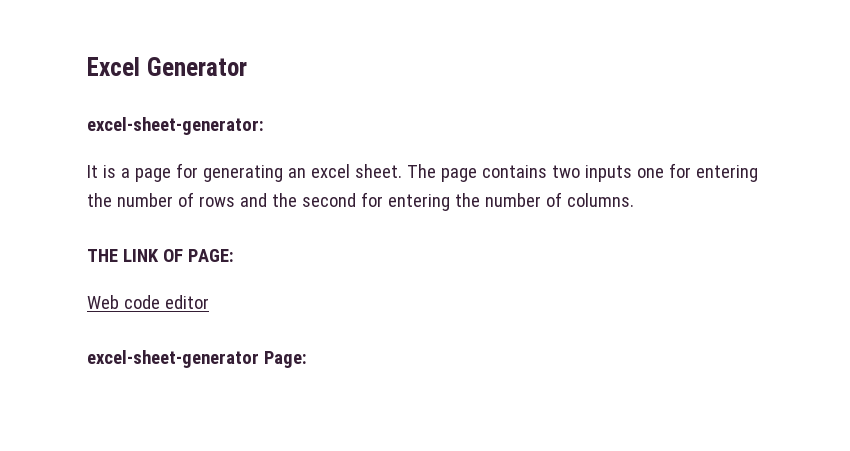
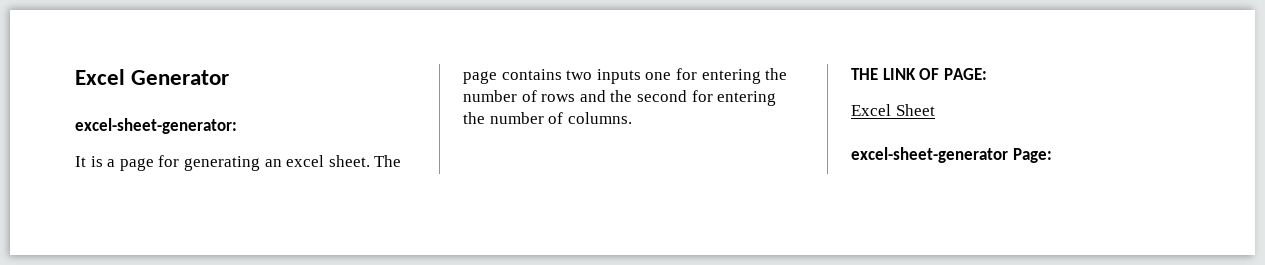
[87,295,209,309] Web code editor -> [851,104,935,116] Excel Sheet

